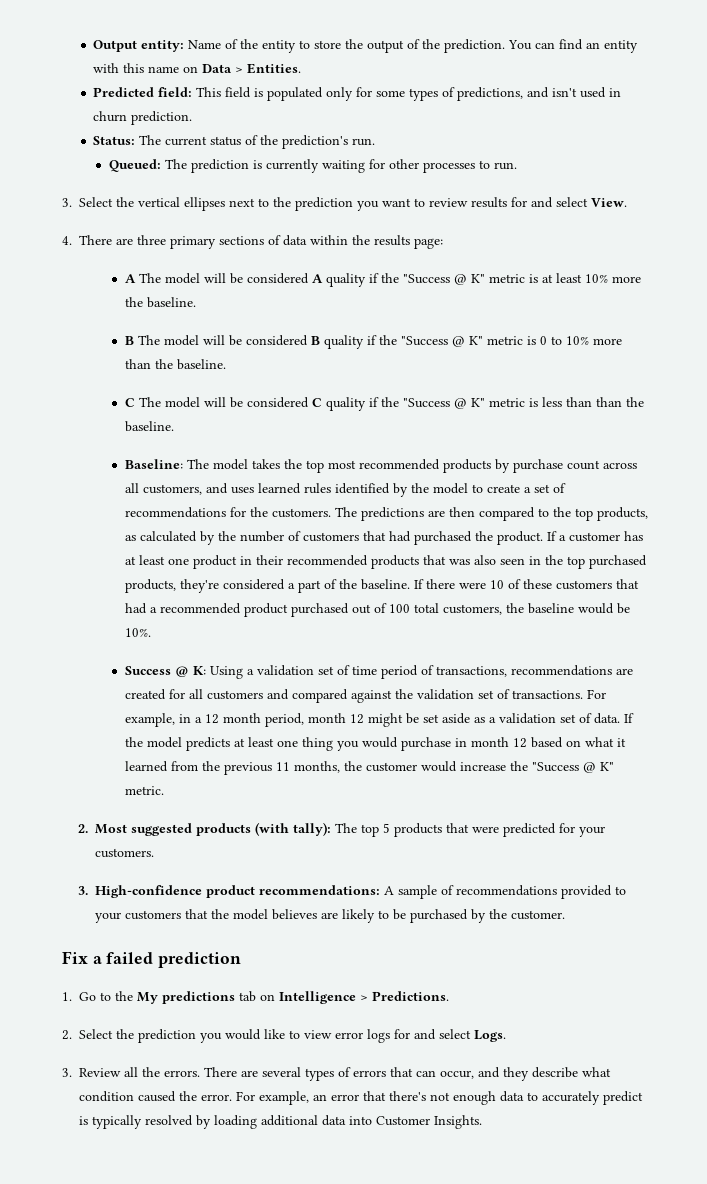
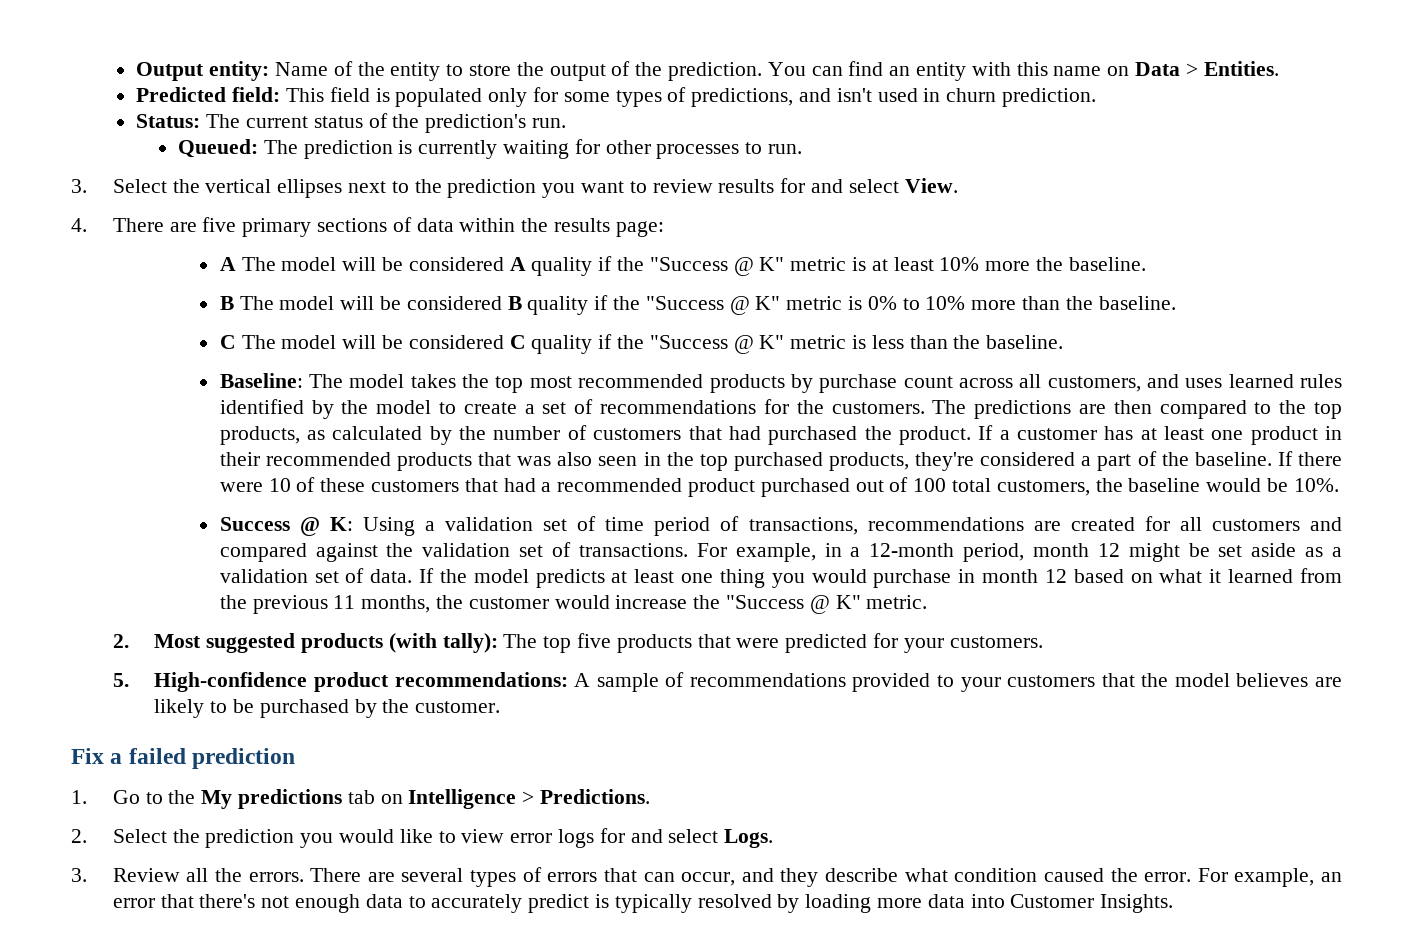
[137,235,166,245] three -> [202,217,237,232] five
[539,336,547,345] 0 -> [867,296,897,310] 0%
[595,397,622,407] than -> (948, 342) none
[204,713,261,724] 12 month -> [869,543,955,557] 12-month
[382,823,390,833] 5 -> [577,633,612,648] five
[77,886,88,895] 3. -> [112,673,129,687] 5.
[261,1115,318,1126] additional -> [876,898,922,908] more

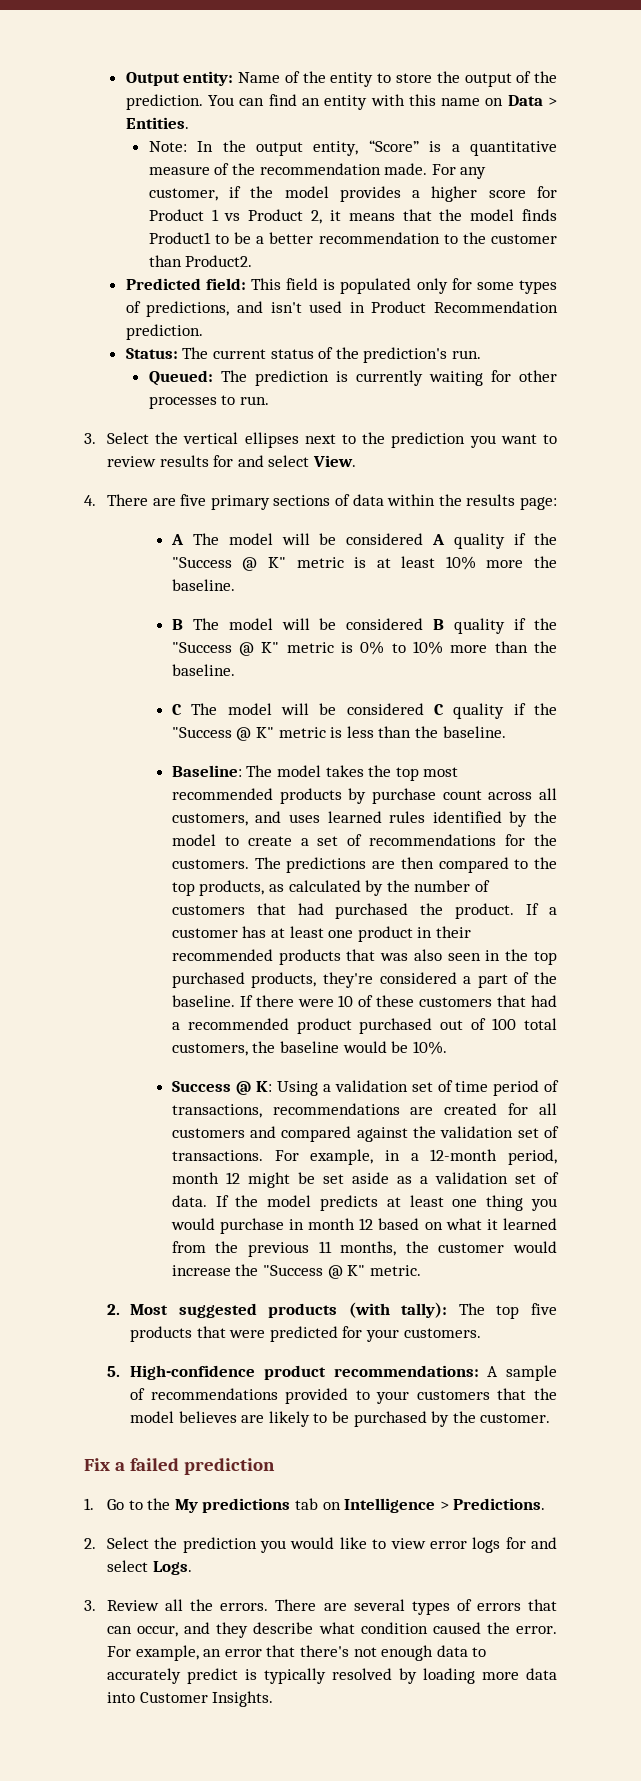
(1279, 68) none -> [148,140,557,156] [148,163,487,179] [148,186,557,202] [148,209,557,224] [148,232,557,244] [148,255,253,267] // Note: In the output entity, “Score” is a quantitative measure of the recommendation made. For any customer, if the model provides a higher score for Product 1 vs Product 2, it means that the model finds Product1 to be a better recommendation to the customer than Product2.
[946,88,997,102] churn -> [371,301,559,313] Product Recommendation

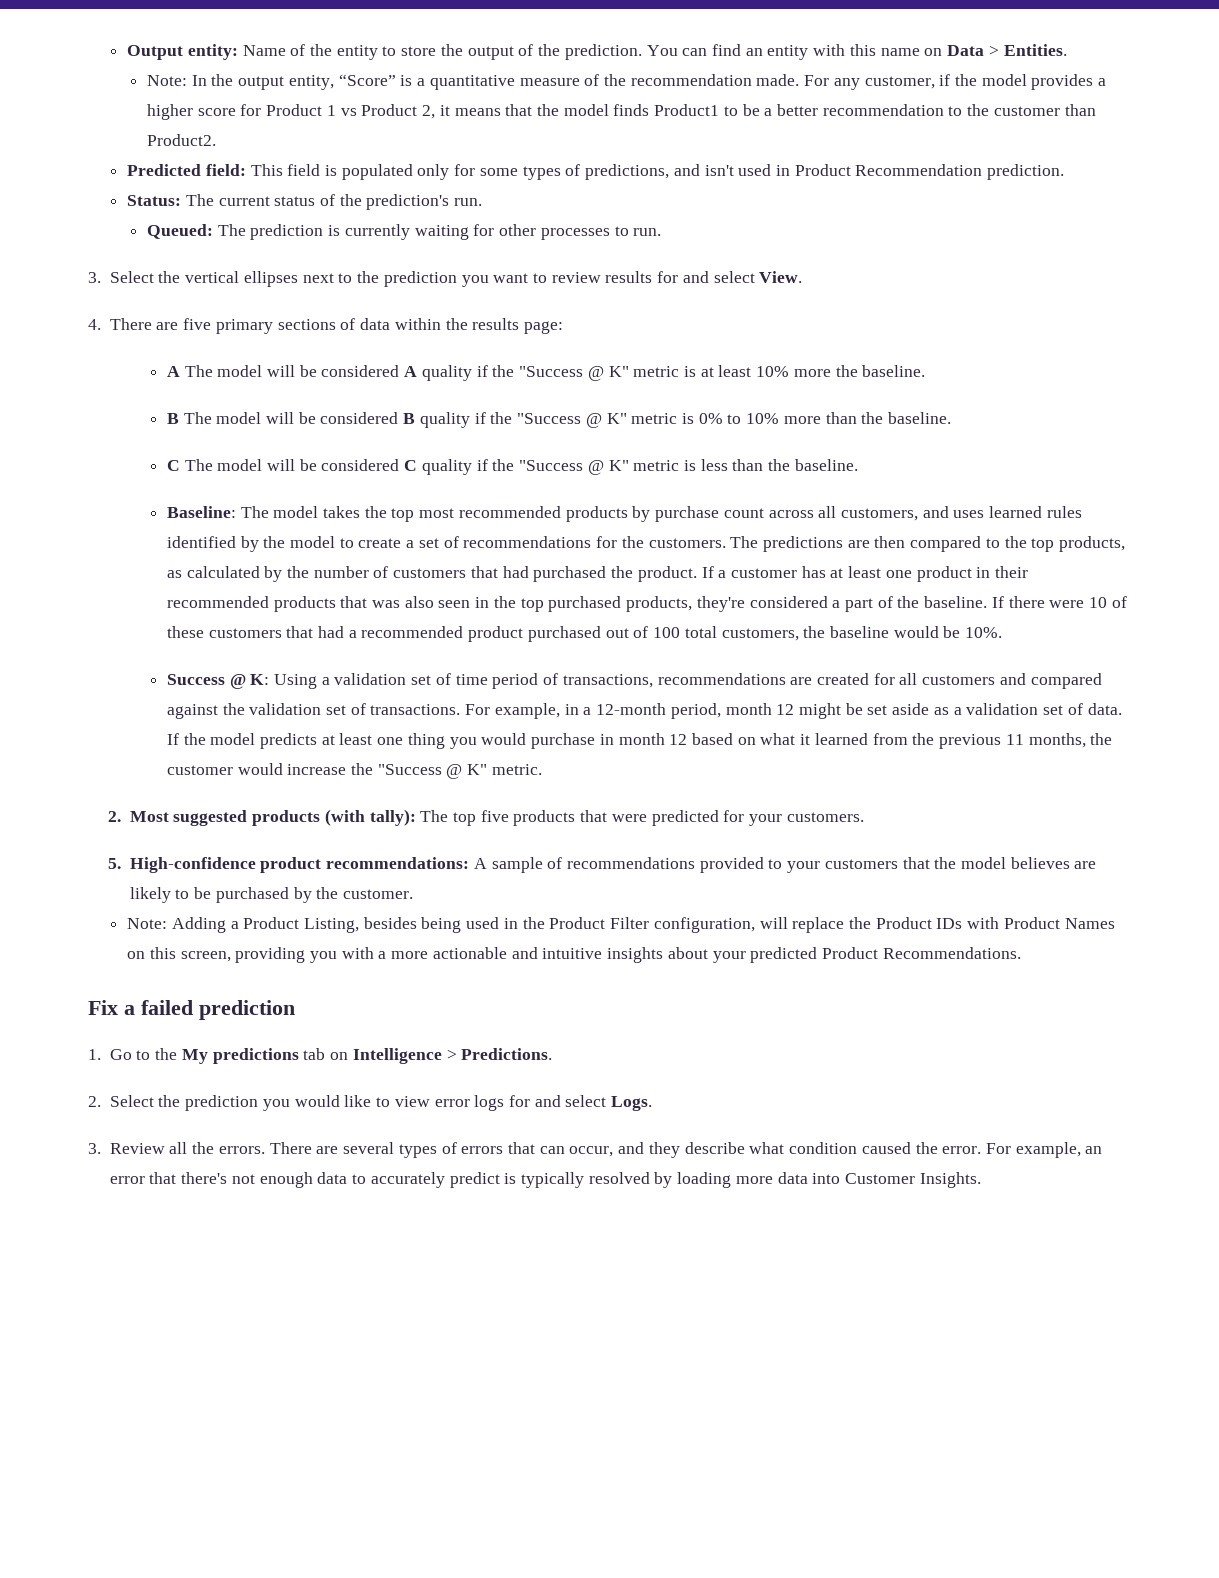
(551, 1418) none -> [127,917,1115,933] [127,947,1021,963] // Note: Adding a Product Listing, besides being used in the Product Filter configuration, will replace the Product IDs with Product Names on this screen, providing you with a more actionable and intuitive insights about your predicted Product Recommendations.

